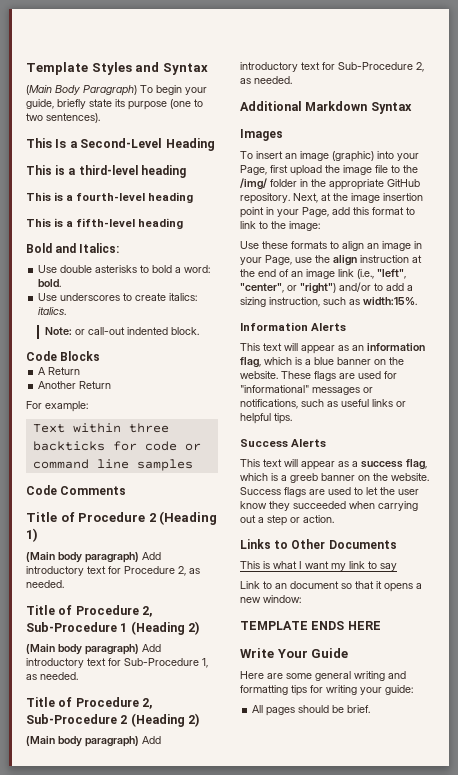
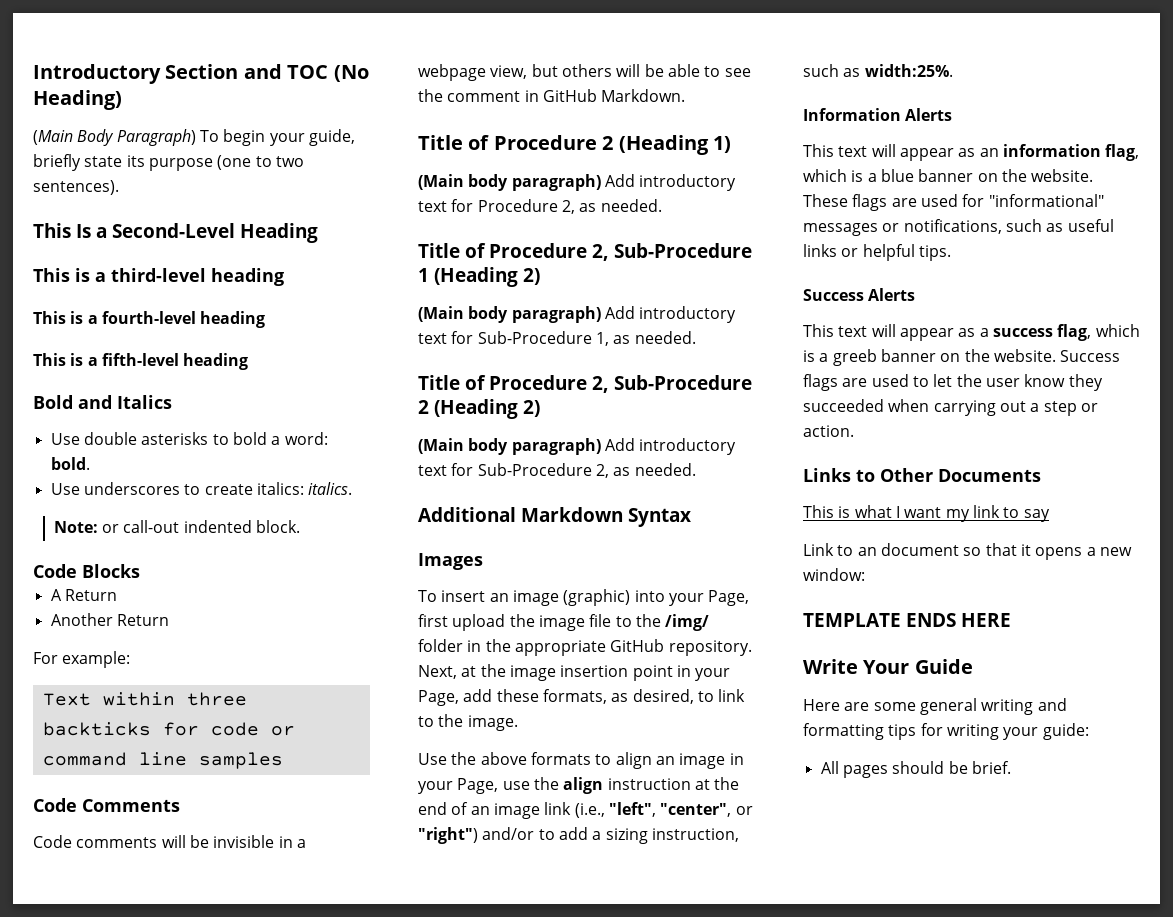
[26,62,208,75] Template Styles and Syntax -> [33,64,369,84] [33,90,122,110] Introductory Section and TOC (No Heading)
[79,243,120,253] Italics: -> [117,395,172,409] Italics
(127, 490) none -> [33,835,306,848] [418,64,751,81] [418,89,686,102] // Code comments will be invisible in a webpage view, but others will be able to see the comment in GitHub Markdown.
[353,207,404,215] this format -> [496,689,694,704] these formats, as desired,
[289,221,320,231] [240,241,288,249] image: // Use these -> [467,715,518,731] [418,752,527,765] image. // Use the above
[363,297,417,305] width:15%. -> [864,64,953,77] width:25%.

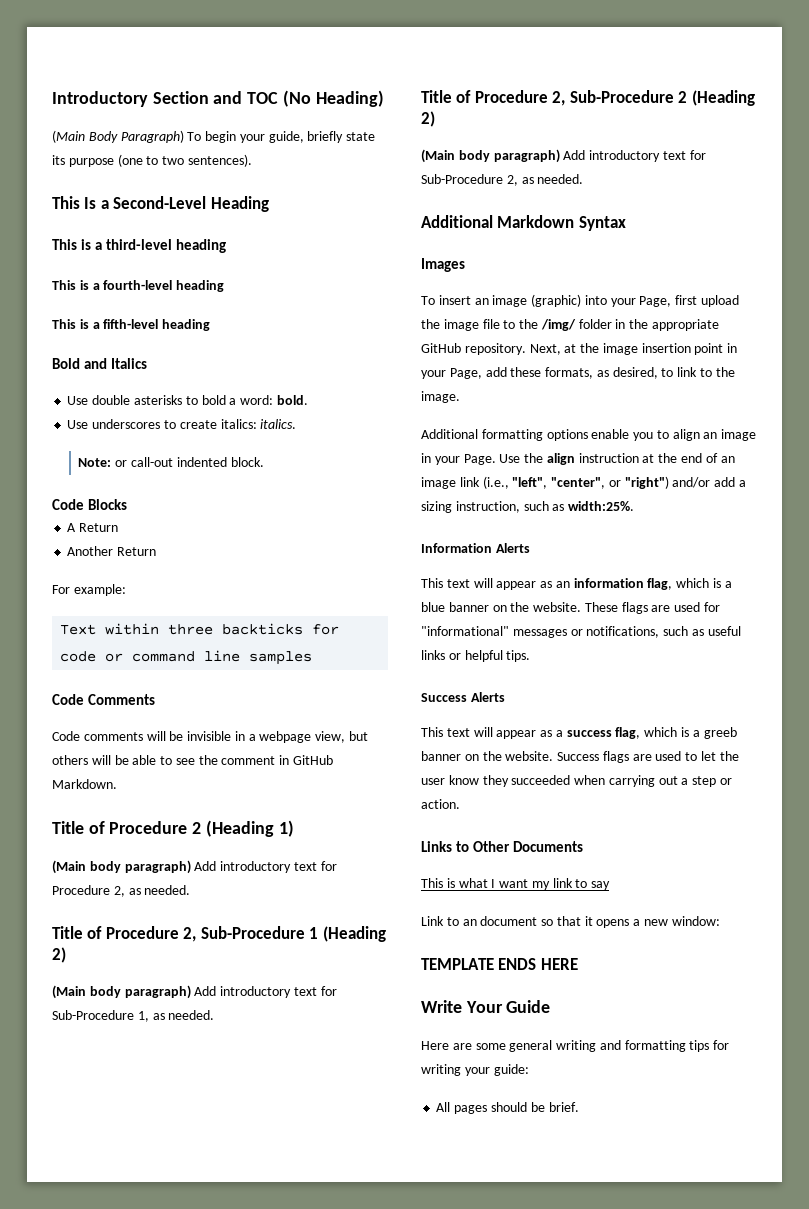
[418,752,591,765] Use the above formats -> [421,429,654,441] Additional formatting options enable you
[457,778,530,794] Page, use -> [463,454,521,465] Page. Use
[538,829,555,840] to -> (711, 482) none

